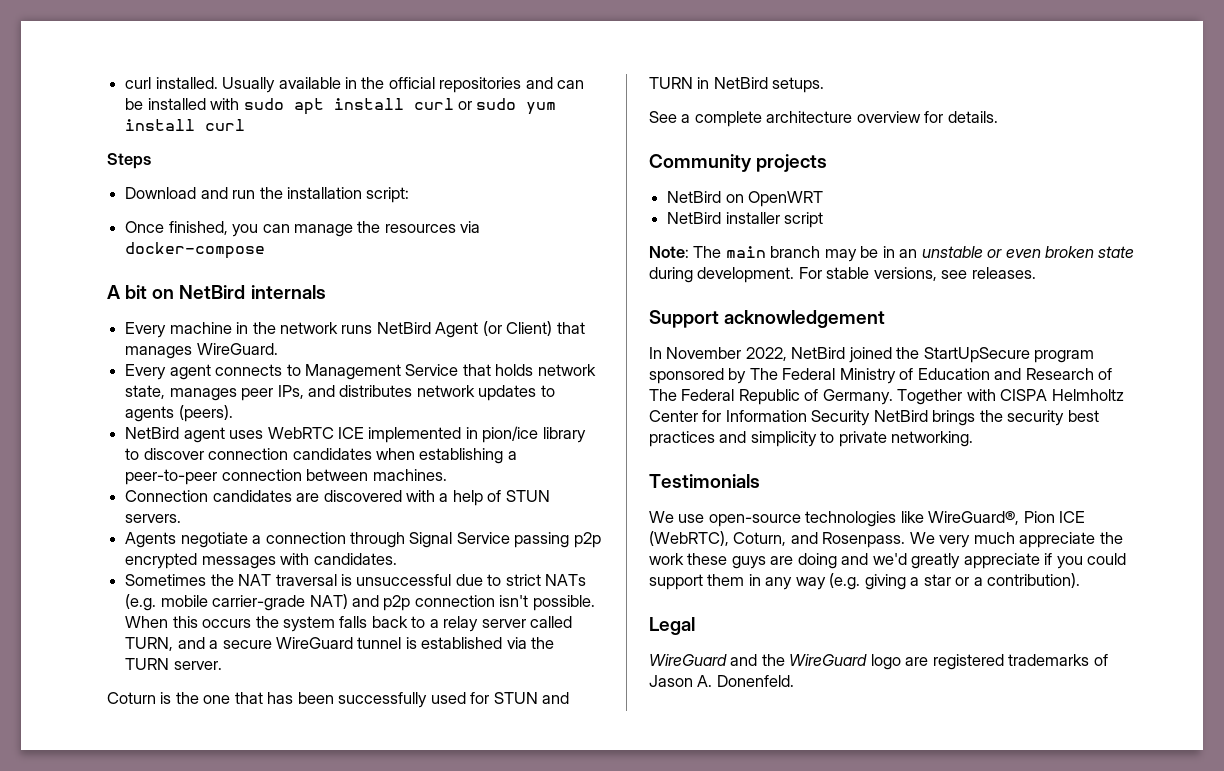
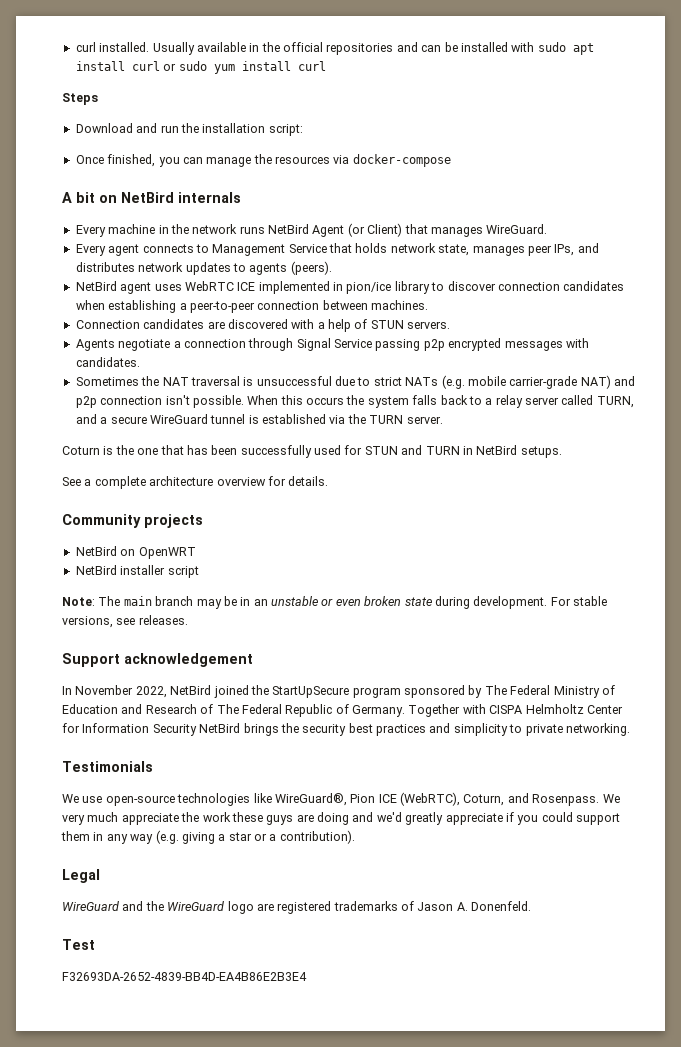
(794, 681) none -> [62,939,95,950] [62,972,307,981] // Test // F32693DA-2652-4839-BB4D-EA4B86E2B3E4

